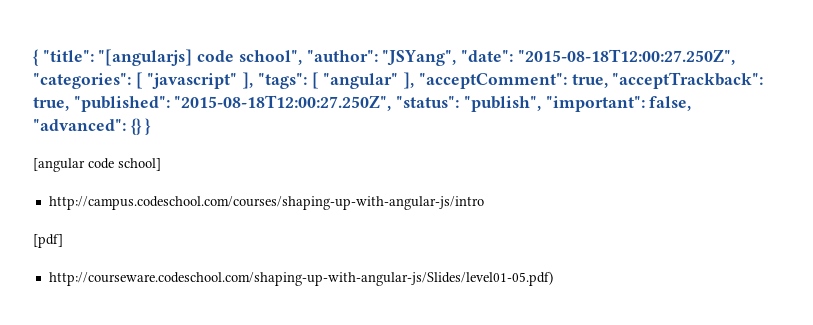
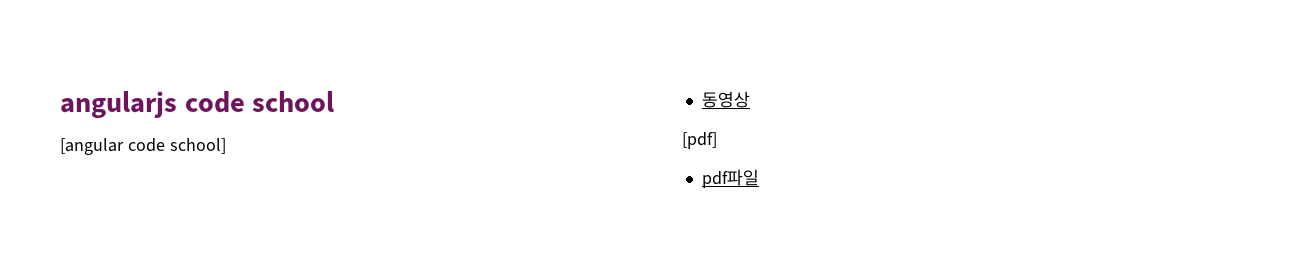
[33,49,735,66] [33,72,764,89] [33,95,692,112] [33,118,152,135] { "title": "[angularjs] code school", "author": "JSYang", "date": "2015-08-18T12:00:27.250Z", "categories": [ "javascript" ], "tags": [ "angular" ], "acceptComment": true, "acceptTrackback": true, "published": "2015-08-18T12:00:27.250Z", "status": "publish", "important": false, "advanced": {} } -> [60,91,335,118] angularjs code school
[48,196,484,210] http://campus.codeschool.com/courses/shaping-up-with-angular-js/intro -> [701,91,750,108] 동영상
[48,271,553,286] http://courseware.codeschool.com/shaping-up-with-angular-js/Slides/level01-05.pdf) -> [701,169,759,188] pdf파일

